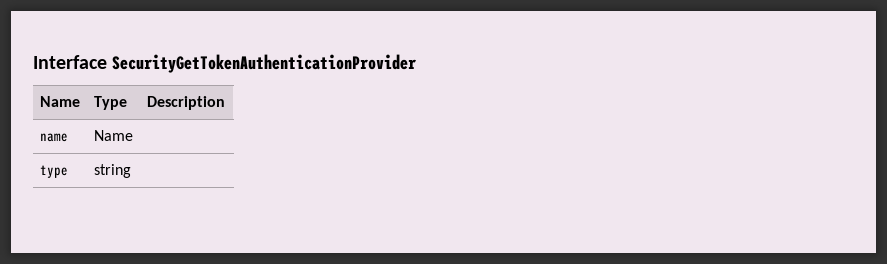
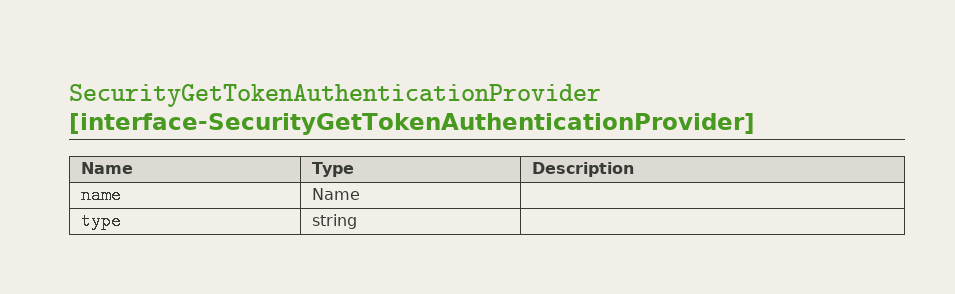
[33,55,107,69] Interface -> (69, 95) none
(417, 63) none -> [69,113,755,135] [interface-SecurityGetTokenAuthenticationProvider]

